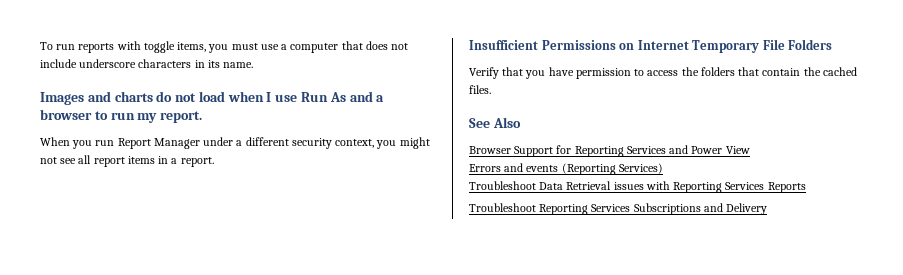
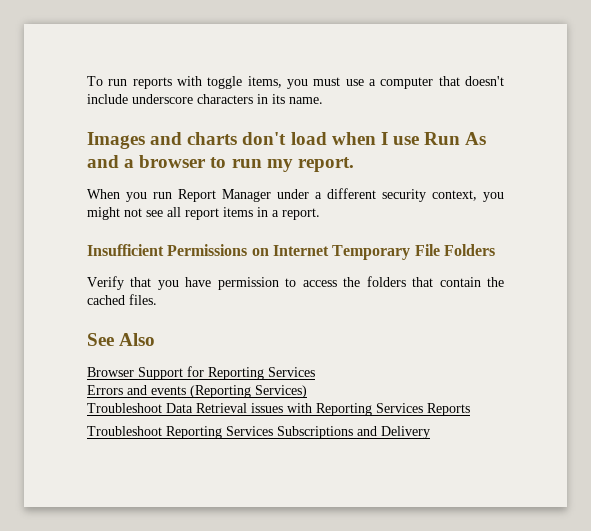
[365,41,409,50] does not -> [464,76,504,86] doesn't
[156,91,197,102] do not -> [242,132,287,145] don't
[669,145,750,154] and Power View -> (315, 372) none

